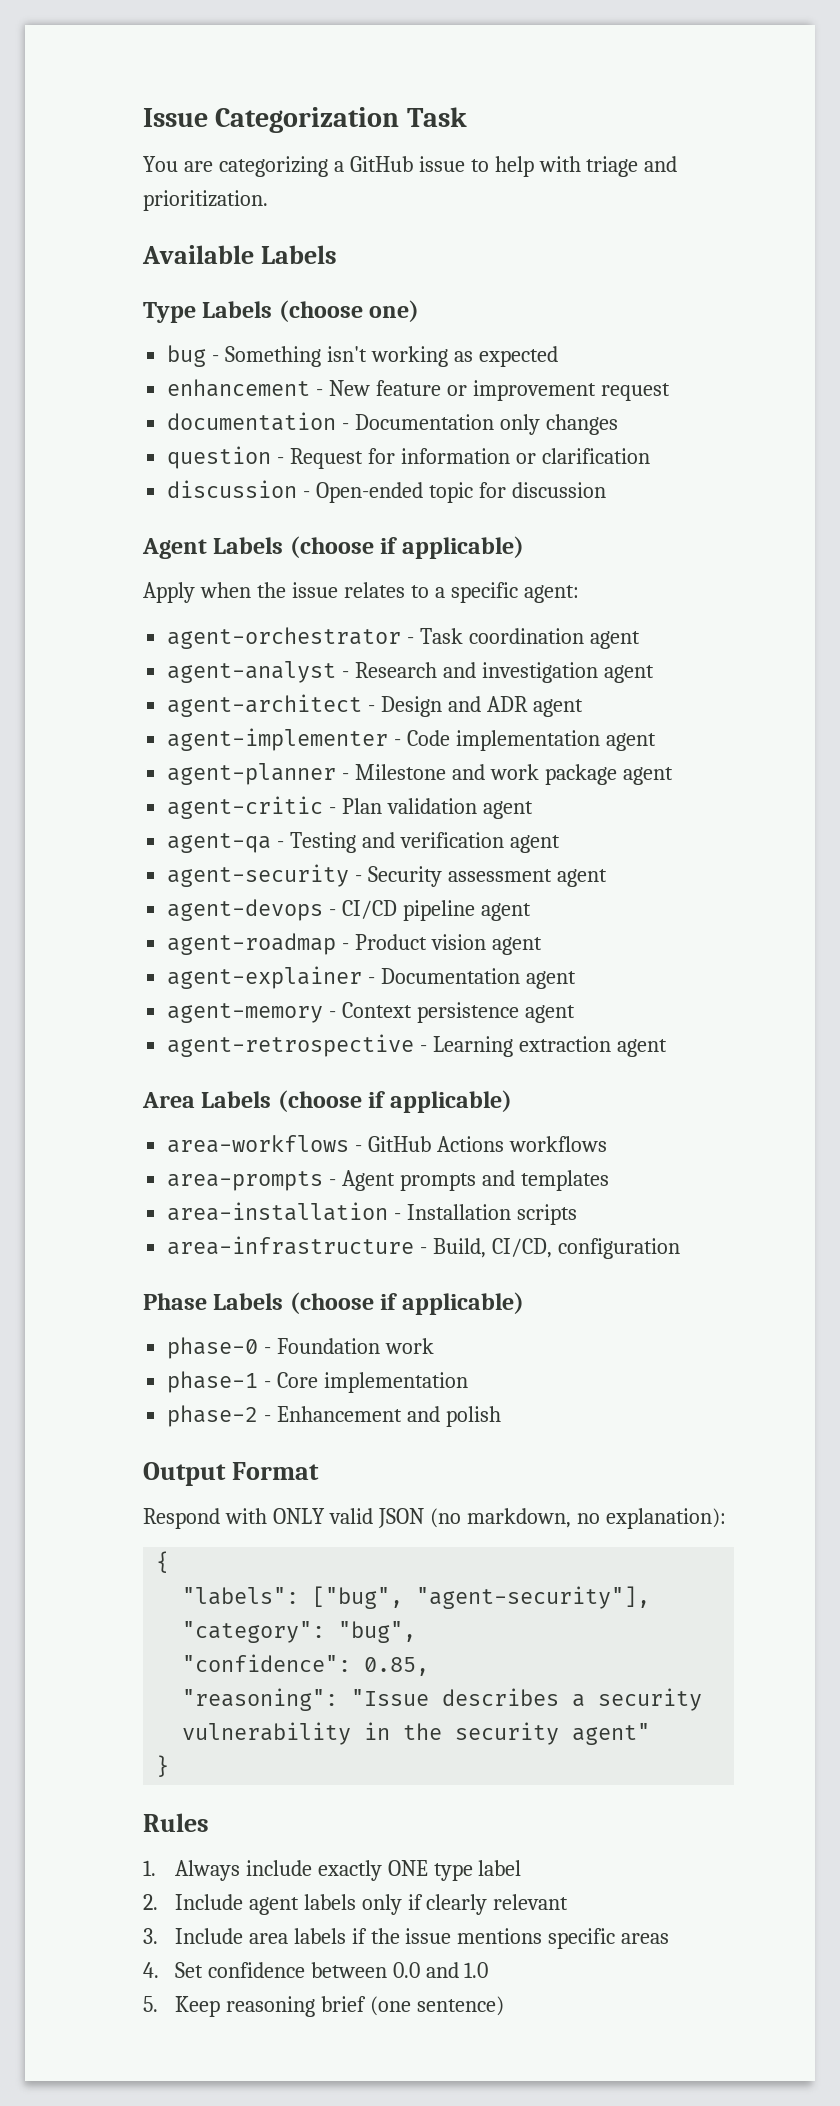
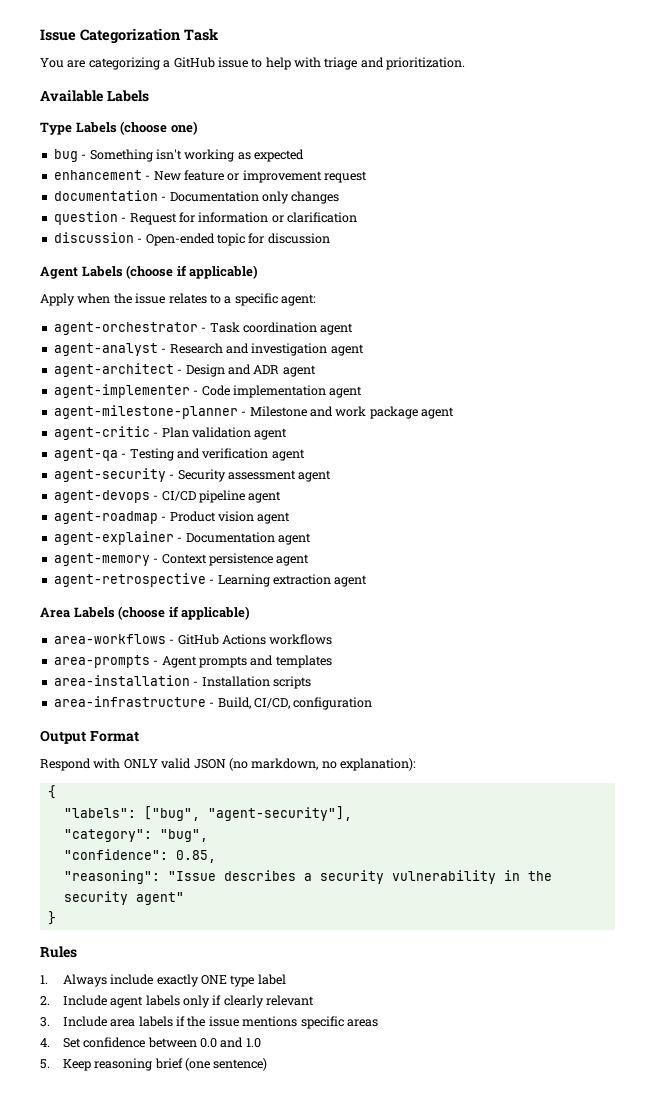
[167,763,337,785] agent-planner -> [53,405,238,419] agent-milestone-planner
[143,1292,524,1315] [167,1337,435,1359] [167,1371,469,1393] [167,1405,501,1427] // Phase Labels (choose if applicable) // phase-0 - Foundation work // phase-1 - Core implementation // phase-2 - Enhancement and polish -> (373, 703) none

